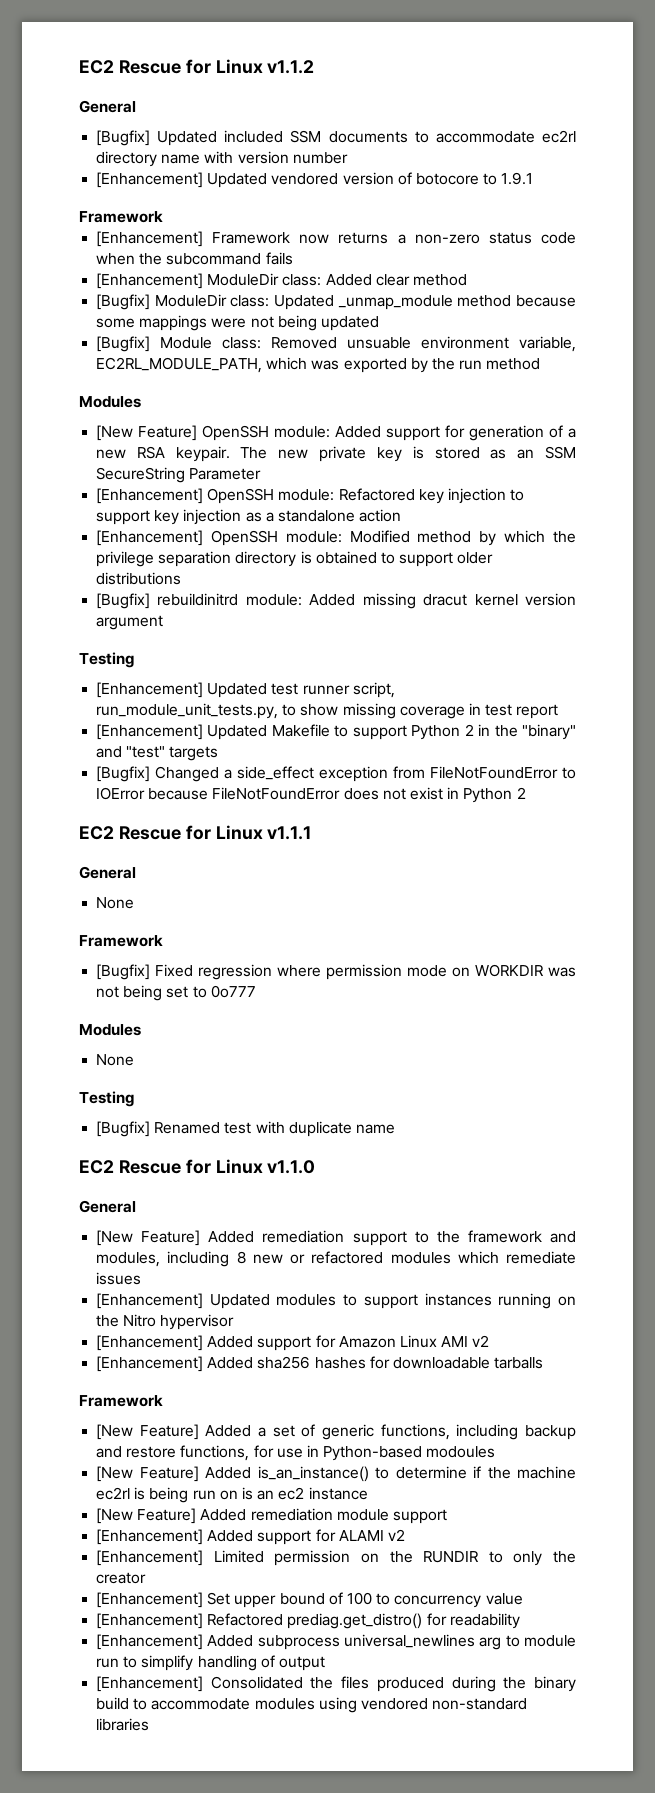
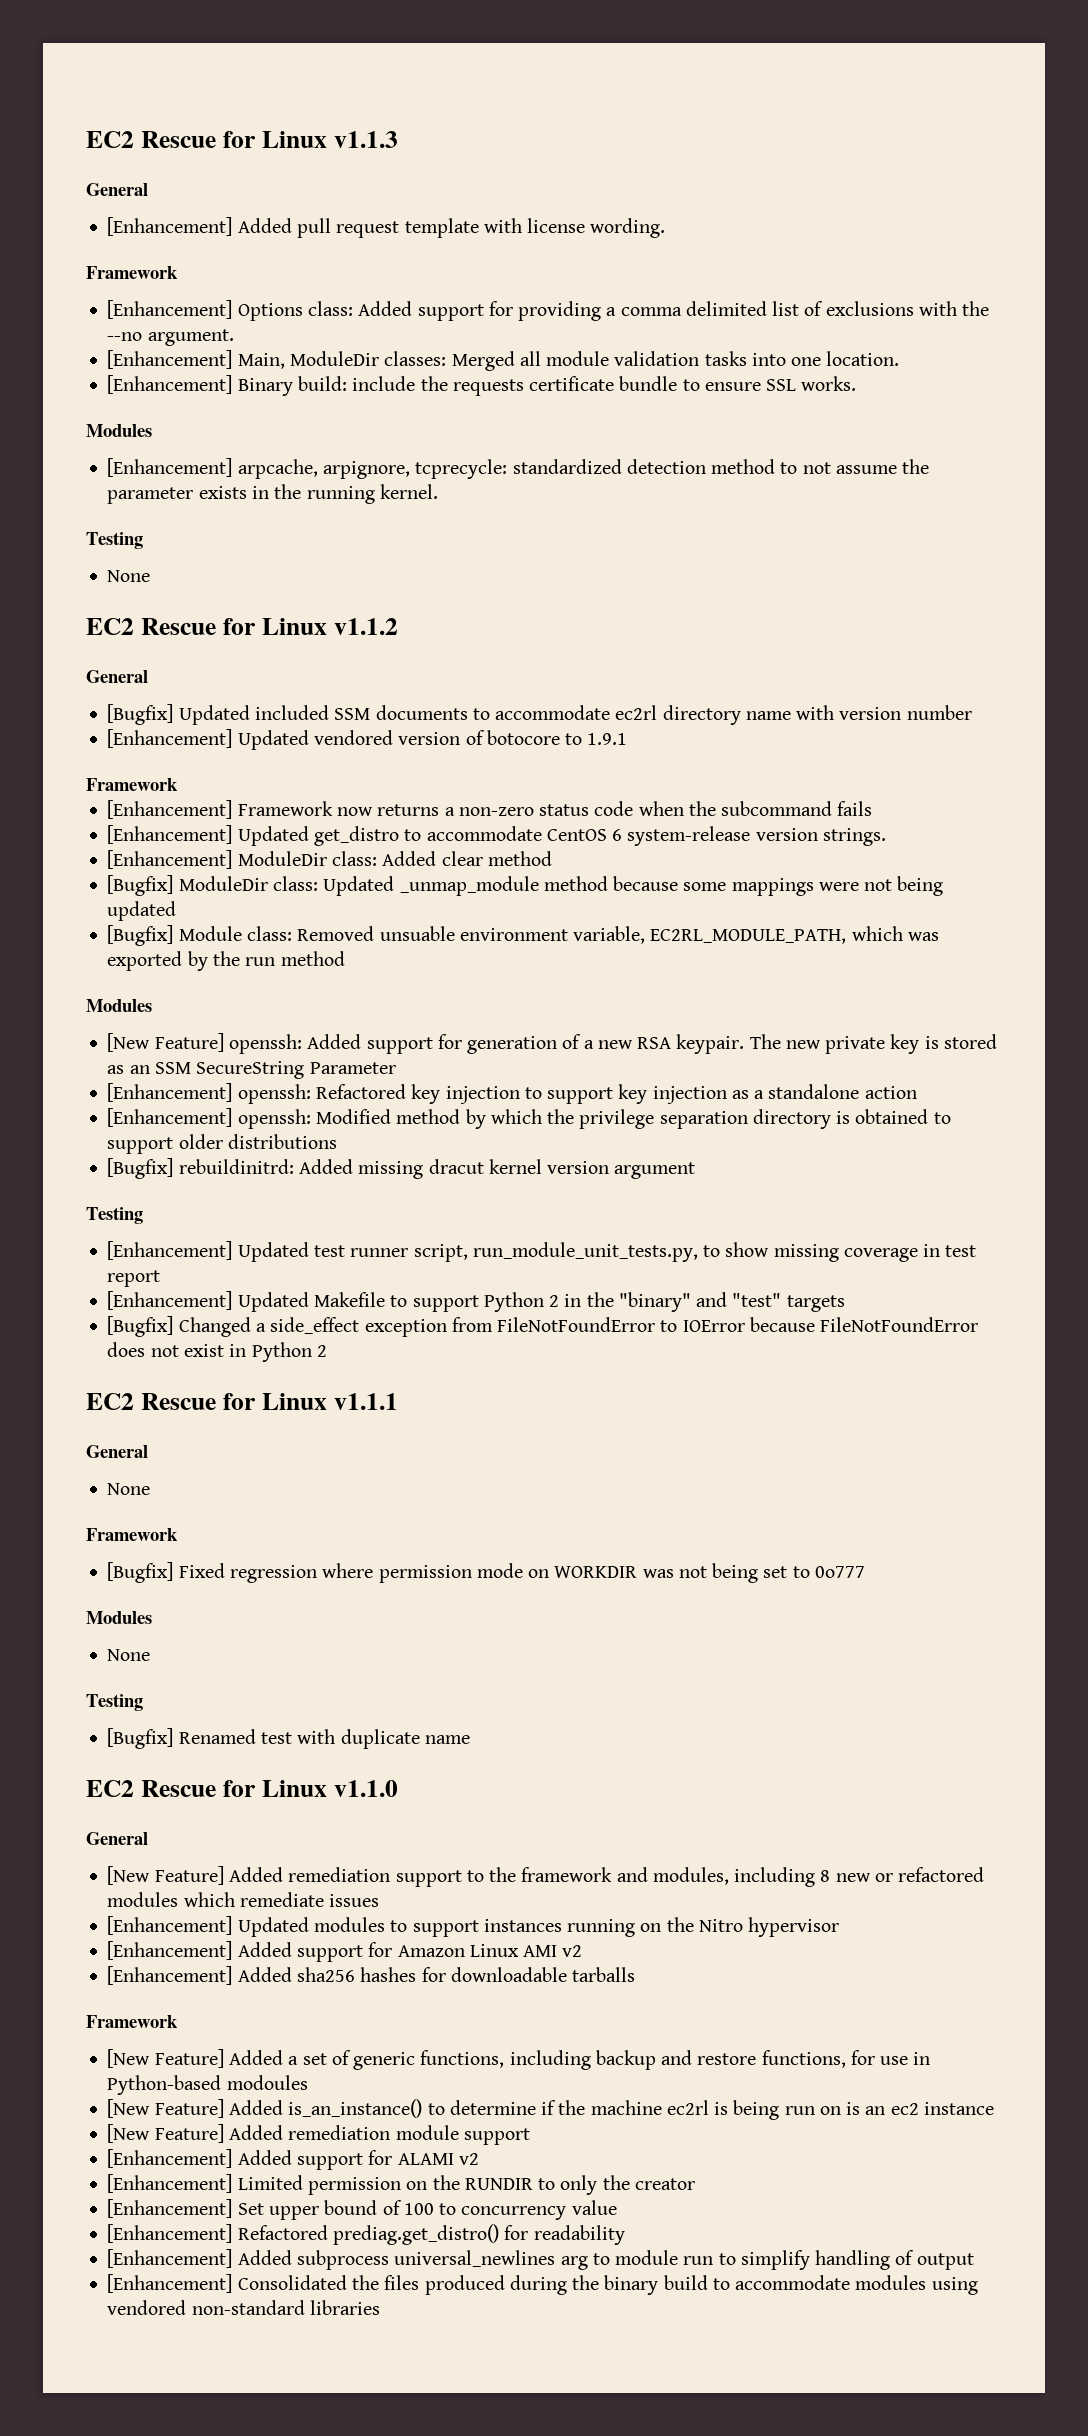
[79,59,263,74] EC2 Rescue for Linux -> [86,131,398,148] [86,183,148,196] [107,217,666,238] [86,266,178,279] [107,300,990,321] [107,329,234,346] [107,350,900,371] [107,375,857,396] [86,424,152,437] [107,458,930,479] [107,484,438,504] [86,532,143,549] [107,570,151,582] [86,618,327,635] EC2 Rescue for Linux v1.1.3 // General // [Enhancement] Added pull request template with license wording. // Framework // [Enhancement] Options class: Added support for providing a comma delimited list of exclusions with the --no argument. // [Enhancement] Main, ModuleDir classes: Merged all module validation tasks into one location. // [Enhancement] Binary build: include the requests certificate bundle to ensure SSL works. // Modules // [Enhancement] arpcache, arpignore, tcprecycle: standardized detection method to not assume the parameter exists in the running kernel. // Testing // None // EC2 Rescue for Linux
(293, 258) none -> [107,825,886,846] // [Enhancement] Updated get_distro to accommodate CentOS 6 system-release version strings.
[202,425,331,441] OpenSSH module: -> [228,1034,302,1054] openssh:
[207,488,335,504] OpenSSH module: -> [237,1084,311,1104] openssh:
[210,530,342,546] OpenSSH module: -> [237,1109,311,1129] openssh:
[157,593,302,606] rebuildinitrd module: -> [178,1159,294,1174] rebuildinitrd:

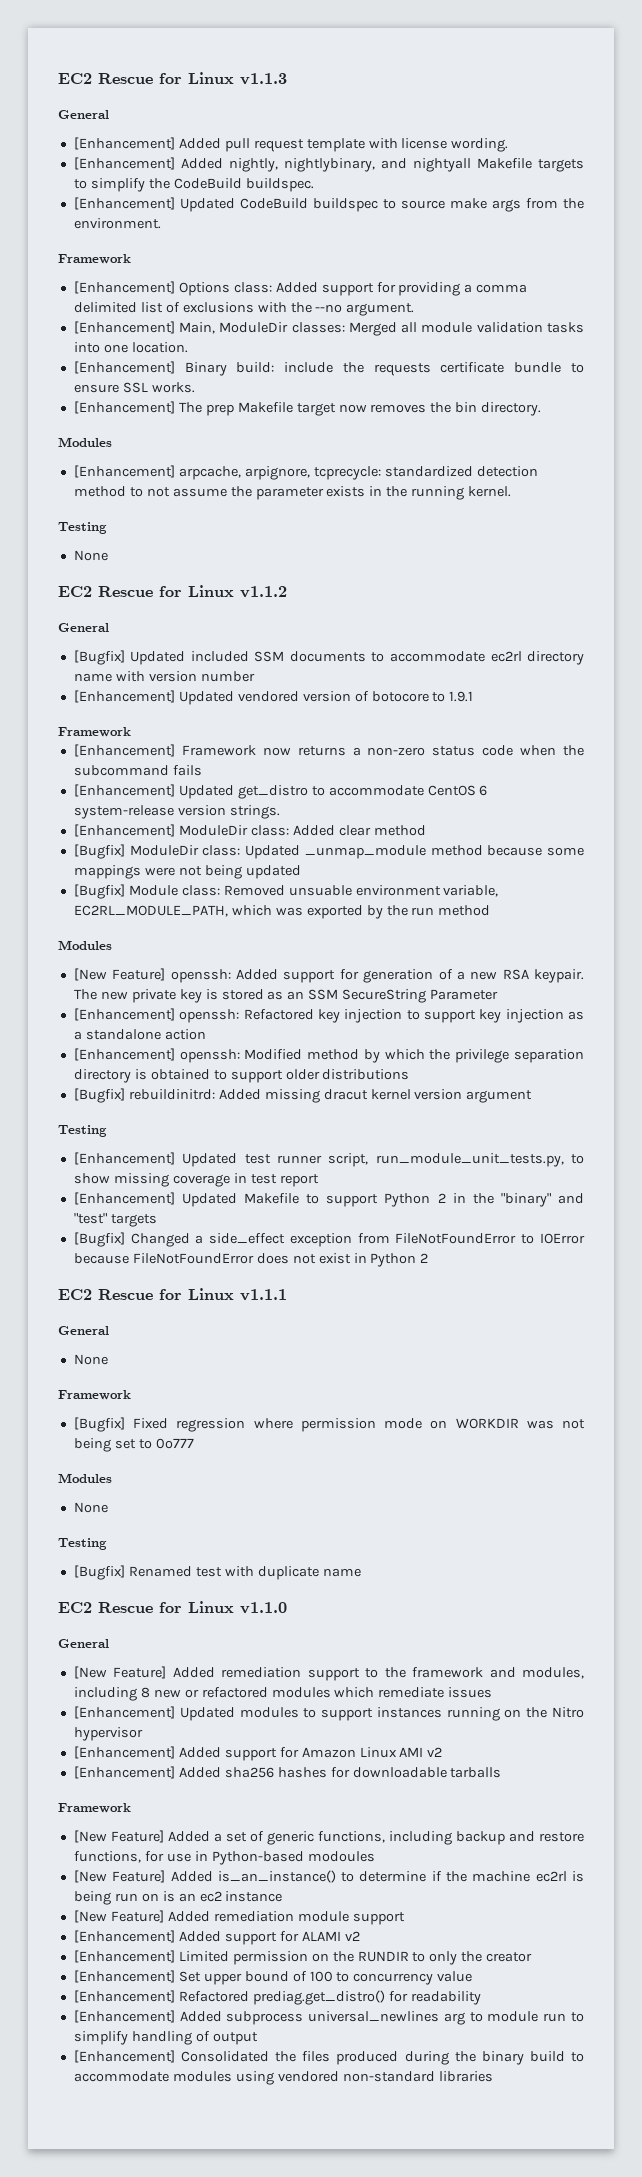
(666, 228) none -> [73,157,584,172] [73,178,314,192] [73,197,584,212] [73,218,161,229] // [Enhancement] Added nightly, nightlybinary, and nightyall Makefile targets to simplify the CodeBuild buildspec. // [Enhancement] Updated CodeBuild buildspec to source make args from the environment.
(857, 383) none -> [73,401,542,416] // [Enhancement] The prep Makefile target now removes the bin directory.

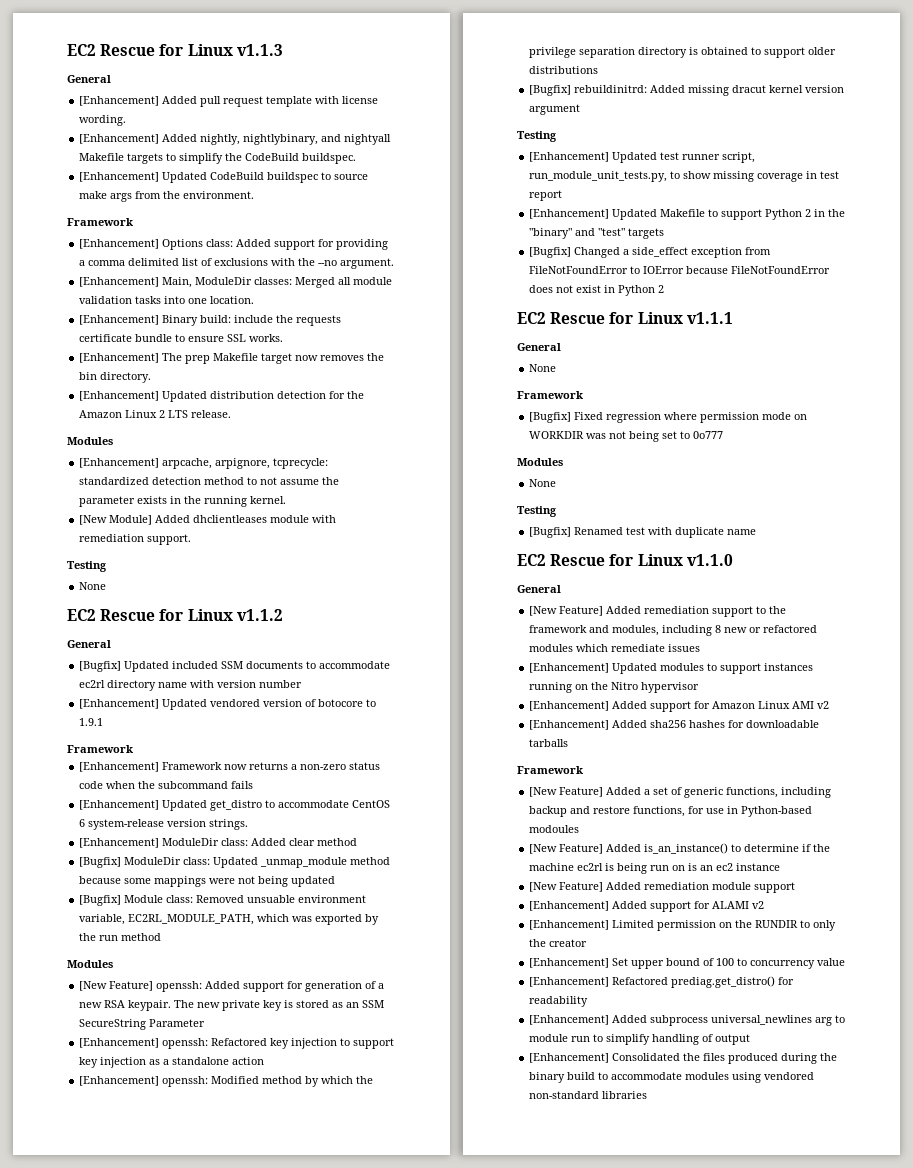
(542, 409) none -> [79,391,365,402] [79,410,232,418] // [Enhancement] Updated distribution detection for the Amazon Linux 2 LTS release.
(512, 491) none -> [79,515,337,525] [79,534,192,545] // [New Module] Added dhclientleases module with remediation support.

